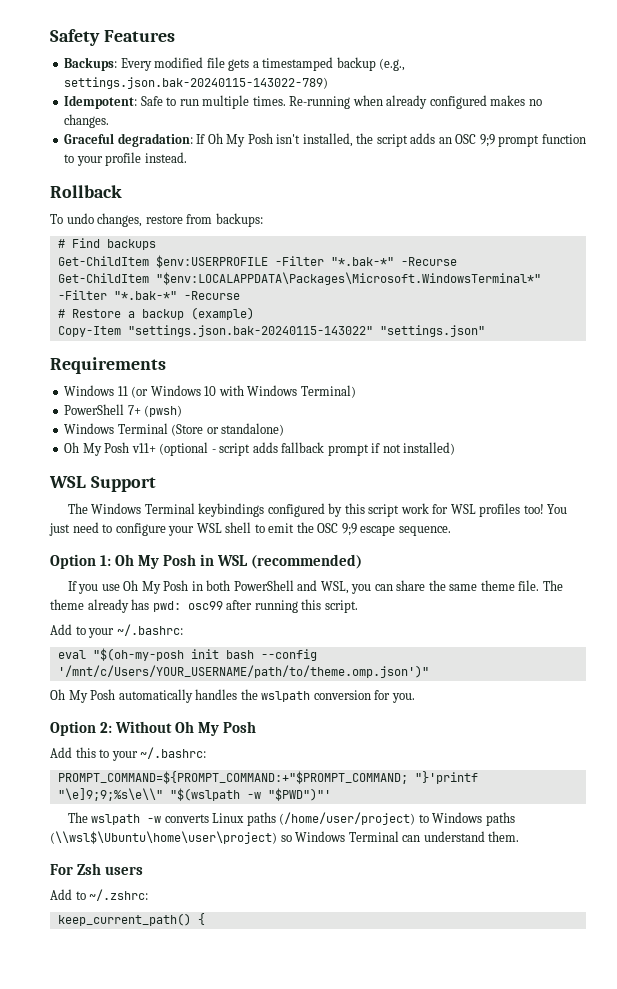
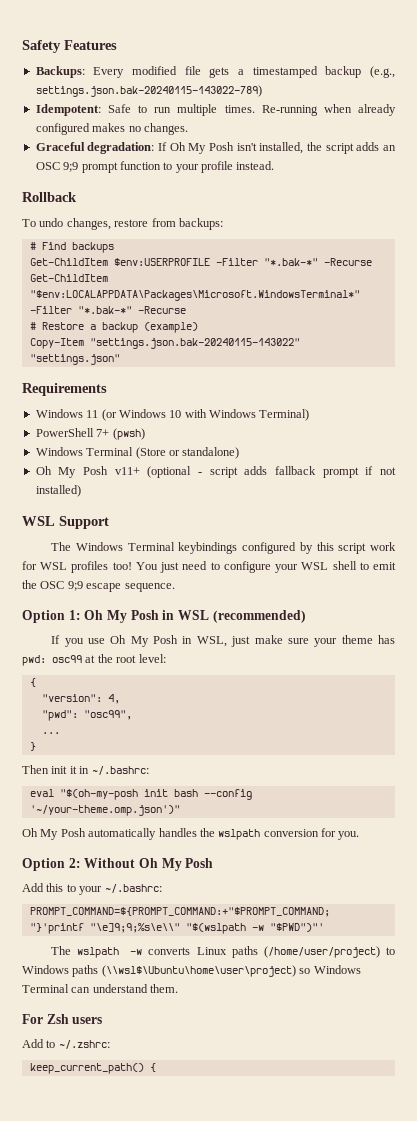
[206,580,563,594] [50,599,358,613] [50,624,115,638] both PowerShell and WSL, you can share the same theme file. The theme already has pwd: osc99 after running this script. // Add to your -> [196,635,395,647] [22,654,166,666] [29,678,36,687] [41,694,120,704] [41,710,132,721] [41,732,60,734] [29,742,36,751] [22,765,90,774] WSL, just make sure your theme has pwd: osc99 at the root level: // { // "version": 4, // "pwd": "osc99", // ... // } // Then init it in
[57,665,429,678] '/mnt/c/Users/YOUR_USERNAME/path/to/theme.omp.json')" -> [29,805,180,816] '~/your-theme.omp.json')"

